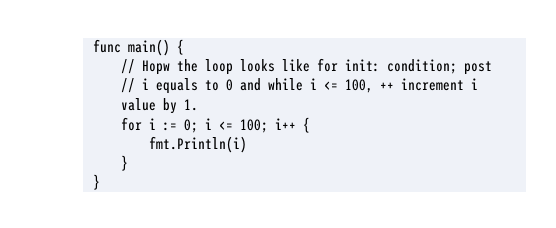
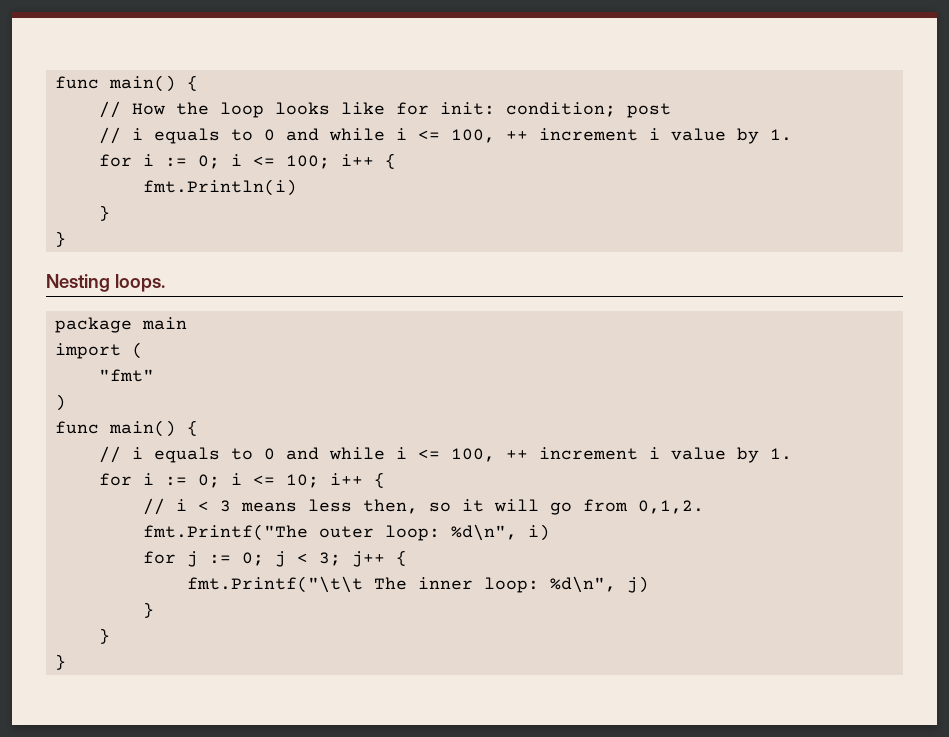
[92,39,184,56] [120,59,170,75] func main() { // // Hopw -> [54,75,198,92] [98,101,165,118] func main() { // // How
(100, 182) none -> [46,274,165,292] [54,317,187,333] [54,342,143,359] [98,369,154,382] [54,394,66,411] [54,420,198,437] [98,446,792,463] [98,472,385,488] [142,498,704,515] [142,524,550,541] [142,550,407,567] [186,576,649,593] [142,602,154,618] [98,628,110,644] [54,654,66,670] // Nesting loops. // package main // import ( // "fmt" // ) // func main() { // // i equals to 0 and while i <= 100, ++ increment i value by 1. // for i := 0; i <= 10; i++ { // // i < 3 means less then, so it will go from 0,1,2. // fmt.Printf("The outer loop: %d\n", i) // for j := 0; j < 3; j++ { // fmt.Printf("\t\t The inner loop: %d\n", j) // } // } // }

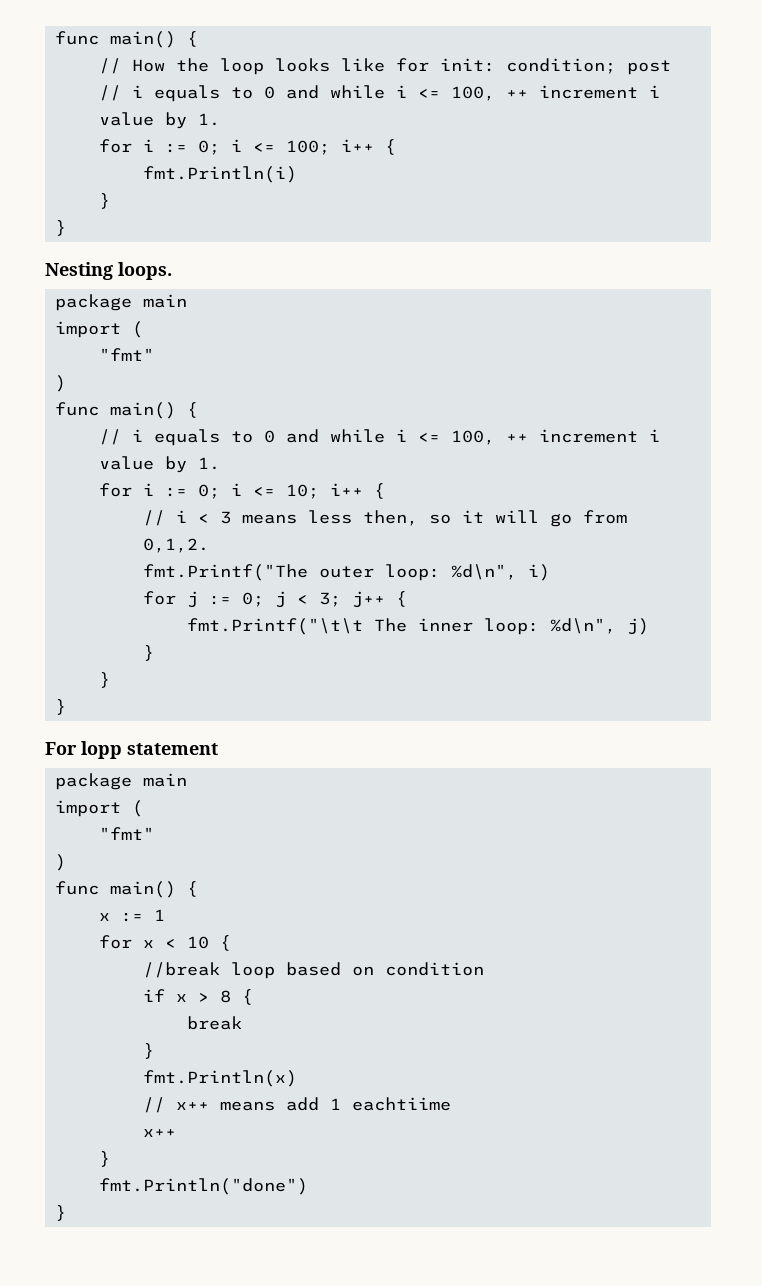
(66, 662) none -> [45,741,218,759] [55,773,188,790] [55,800,144,817] [99,827,155,840] [55,854,67,871] [55,881,199,898] [99,909,166,922] [99,935,232,951] [143,962,485,979] [143,989,254,1005] [187,1016,243,1030] [143,1043,155,1059] [143,1070,298,1087] [143,1097,452,1113] [143,1129,177,1137] [99,1151,111,1167] [99,1178,309,1195] [55,1205,67,1221] // For lopp statement // package main // import ( // "fmt" // ) // func main() { // x := 1 // for x < 10 { // //break loop based on condition // if x > 8 { // break // } // fmt.Println(x) // // x++ means add 1 eachtiime // x++ // } // fmt.Println("done") // }

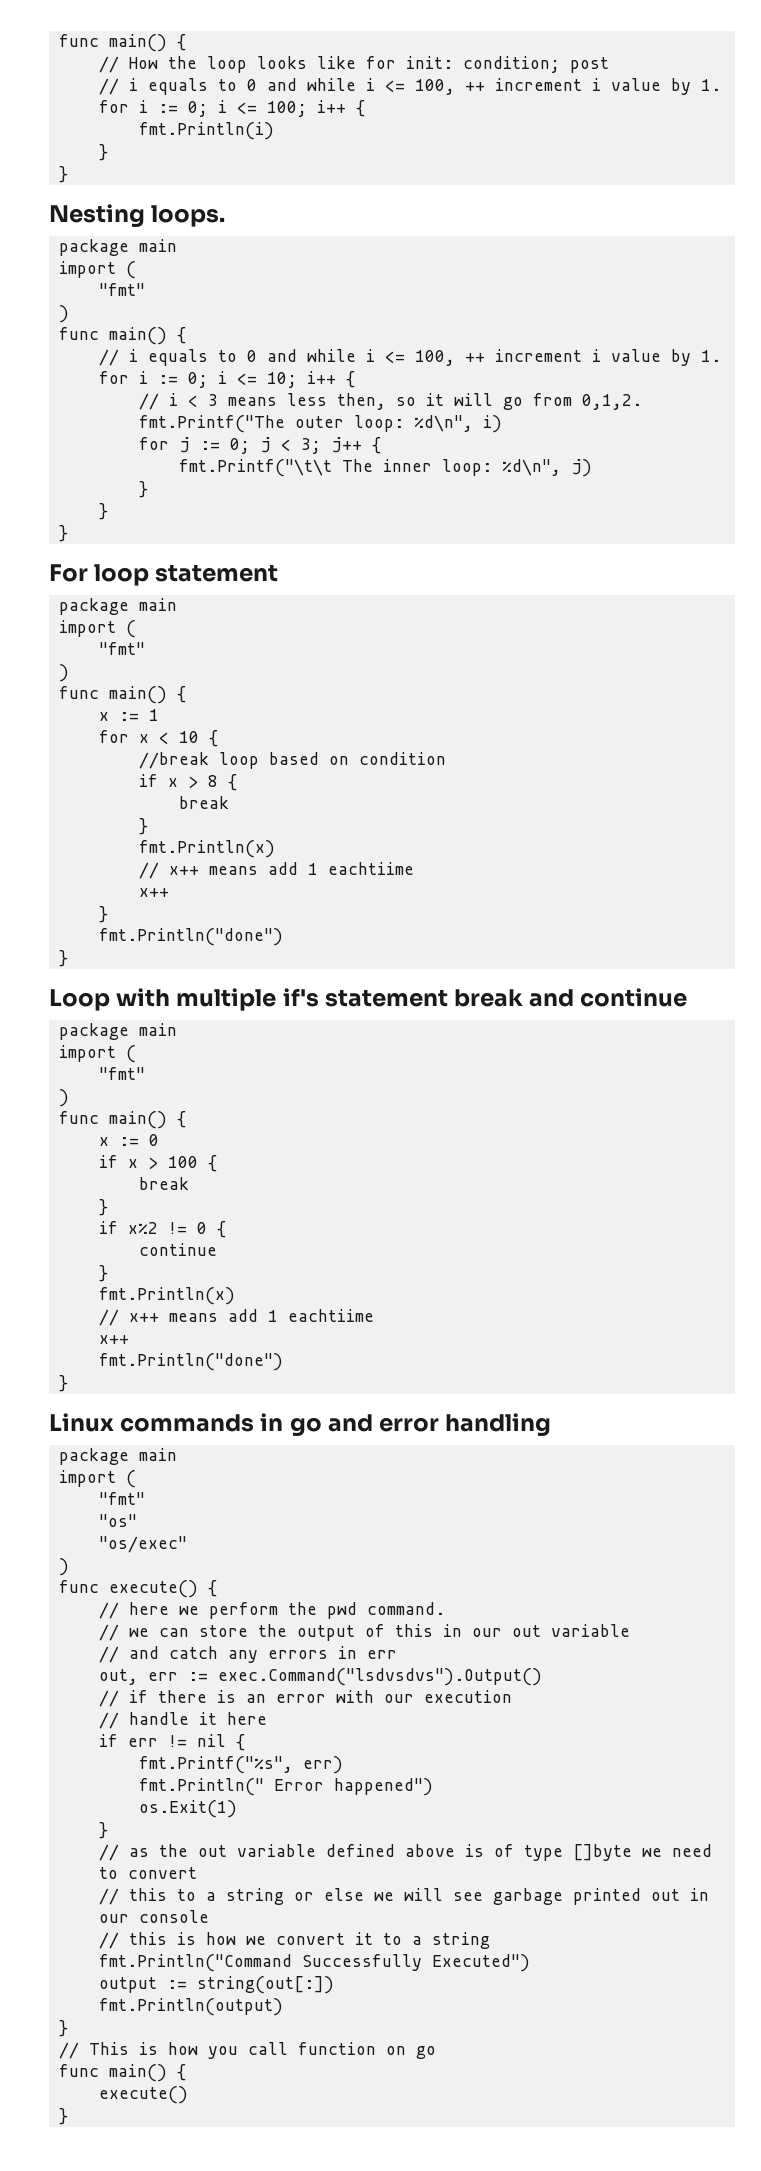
[81,741,122,759] lopp -> [94,564,150,586] loop
(67, 1213) none -> [49,988,688,1011] [58,1023,177,1040] [58,1045,136,1063] [98,1067,145,1080] [58,1089,69,1107] [58,1111,186,1129] [98,1134,159,1146] [98,1155,217,1172] [138,1177,189,1190] [98,1199,108,1216] [98,1221,226,1238] [138,1243,217,1256] [98,1265,108,1282] [98,1287,235,1305] [98,1309,374,1326] [98,1335,129,1344] [98,1353,283,1371] [58,1375,68,1392] [49,1413,552,1437] [58,1448,177,1465] [58,1470,136,1488] [98,1492,145,1505] [98,1514,137,1527] [98,1536,187,1553] [58,1558,69,1576] [58,1580,217,1598] [98,1602,445,1619] [98,1624,630,1641] [98,1646,397,1663] [98,1668,542,1686] [98,1690,512,1707] [98,1712,267,1729] [98,1734,245,1751] [138,1756,343,1774] [138,1778,433,1796] [138,1800,237,1818] [98,1822,108,1839] [98,1844,712,1861] [98,1867,197,1879] [98,1888,709,1905] [98,1910,209,1923] [98,1932,490,1949] [98,1954,530,1972] [98,1976,334,1994] [98,1998,283,2016] [58,2020,68,2037] [58,2042,436,2059] [58,2064,186,2082] [98,2086,188,2104] [58,2108,68,2125] // Loop with multiple if's statement break and continue // package main // import ( // "fmt" // ) // func main() { // x := 0 // if x > 100 { // break // } // if x%2 != 0 { // continue // } // fmt.Println(x) // // x++ means add 1 eachtiime // x++ // fmt.Println("done") // } // Linux commands in go and error handling // package main // import ( // "fmt" // "os" // "os/exec" // ) // func execute() { // // here we perform the pwd command. // // we can store the output of this in our out variable // // and catch any errors in err // out, err := exec.Command("lsdvsdvs").Output() // // if there is an error with our execution // // handle it here // if err != nil { // fmt.Printf("%s", err) // fmt.Println(" Error happened") // os.Exit(1) // } // // as the out variable defined above is of type []byte we need to convert // // this to a string or else we will see garbage printed out in our console // // this is how we convert it to a string // fmt.Println("Command Successfully Executed") // output := string(out[:]) // fmt.Println(output) // } // // This is how you call function on go // func main() { // execute() // }

